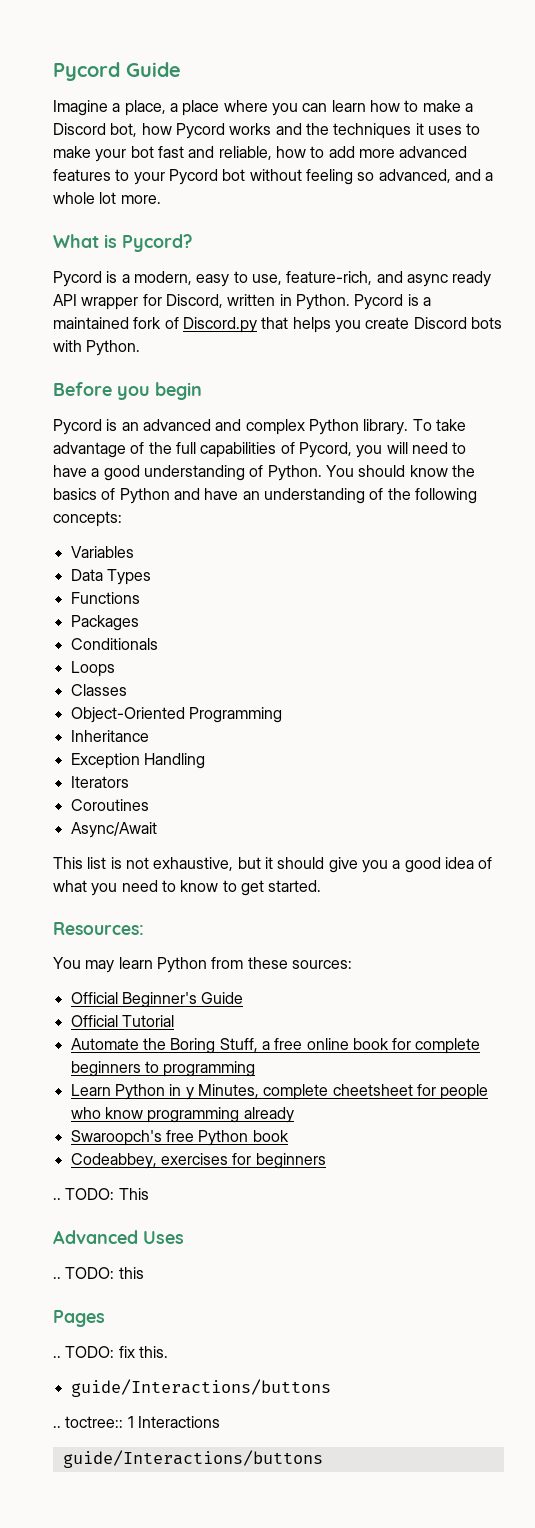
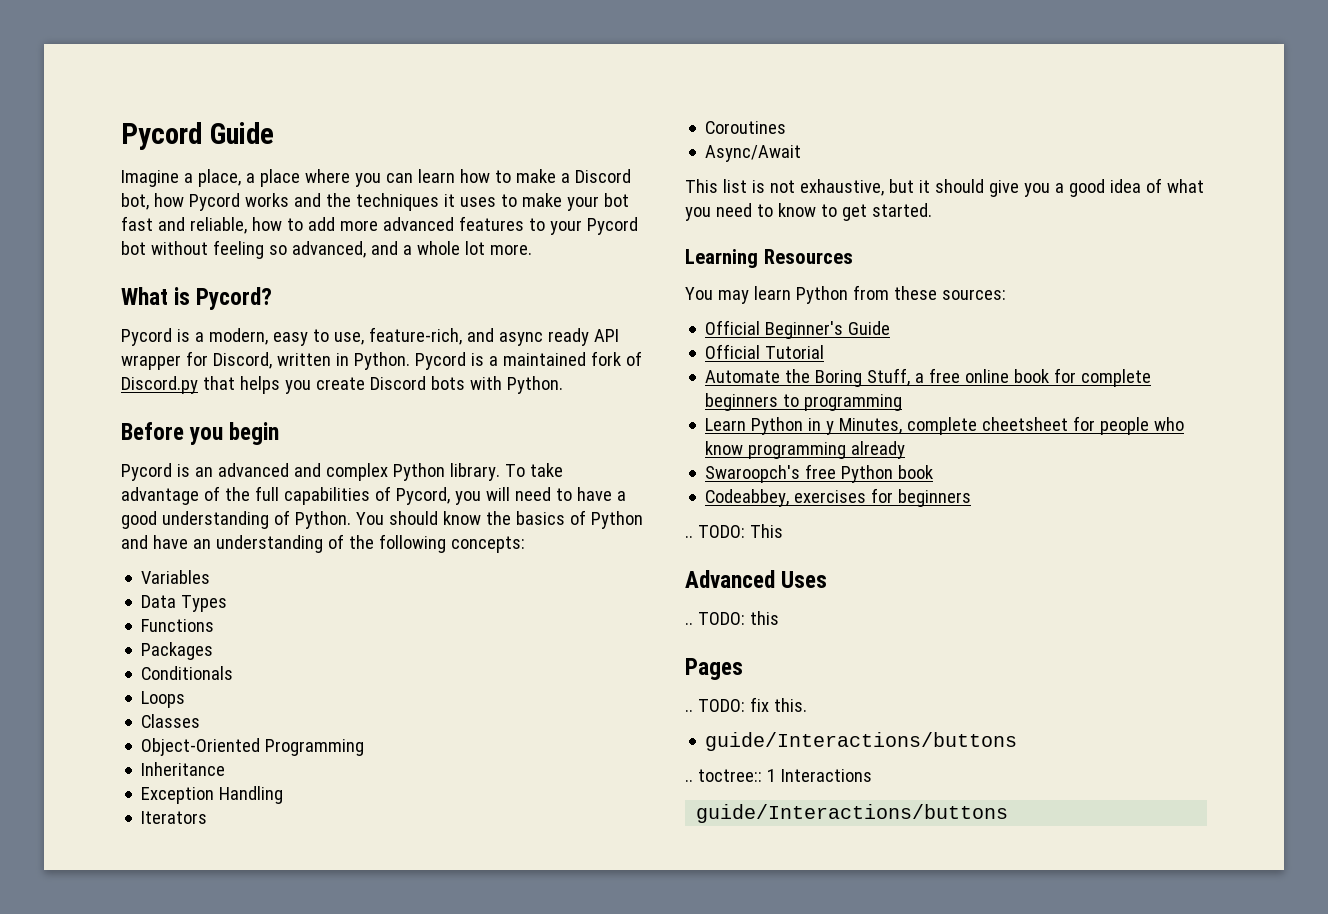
[53,922,144,935] Resources: -> [685,249,853,268] Learning Resources

